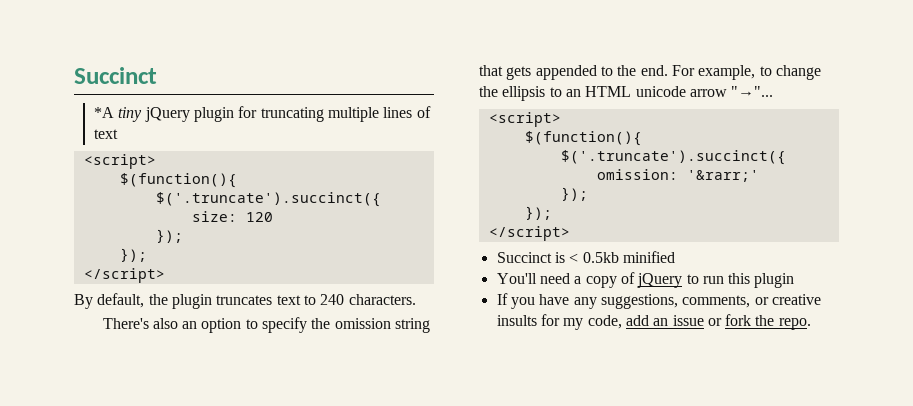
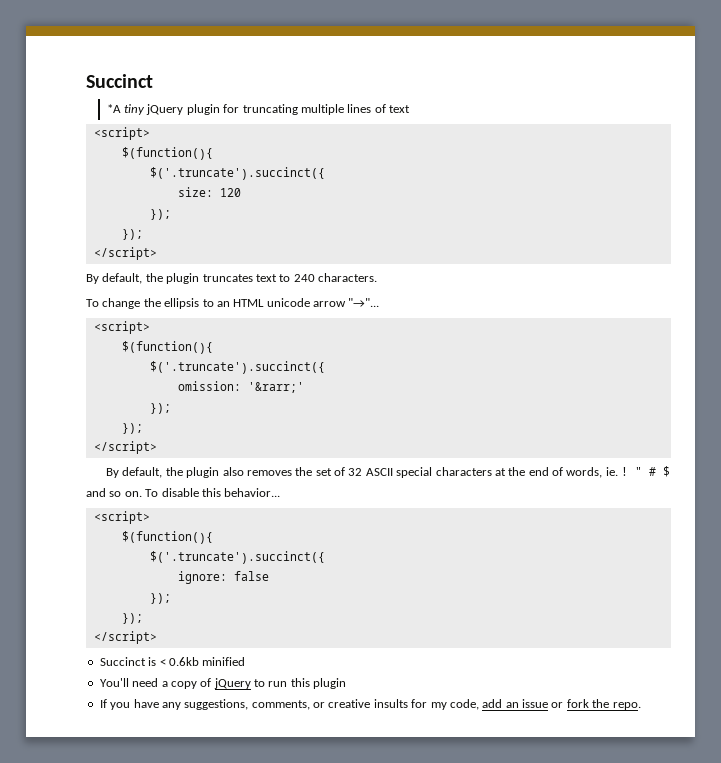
[102,317,431,333] [479,65,772,80] There's also an option to specify the omission string that gets appended to the end. For example, to -> [86,299,99,307] To
(570, 233) none -> [106,466,671,478] [86,488,281,497] [93,511,150,524] [121,531,213,544] [149,551,325,564] [177,571,269,584] [149,593,171,604] [121,613,143,624] [93,631,157,644] // By default, the plugin also removes the set of 32 ASCII special characters at the end of words, ie. ! " # $ and so on. To disable this behavior... // <script> // $(function(){ // $('.truncate').succinct({ // ignore: false // }); // }); // </script>
[582,252,619,263] 0.5kb -> [168,657,199,666] 0.6kb

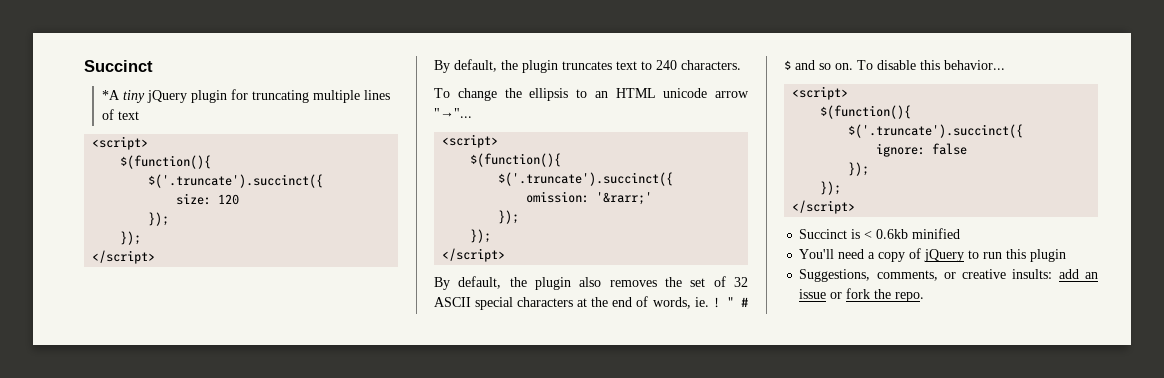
[99,699,479,710] If you have any suggestions, comments, or creative insults for my code, -> [799,269,1053,282] Suggestions, comments, or creative insults:

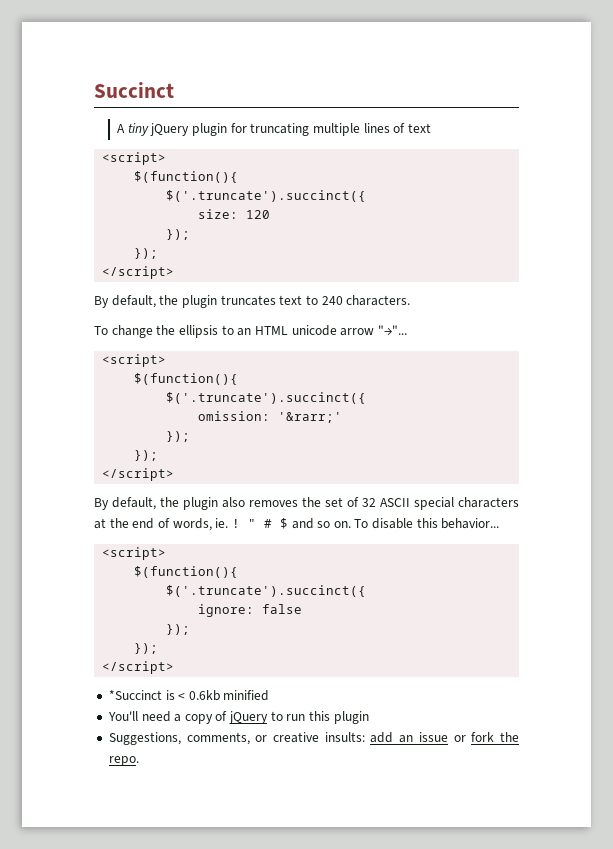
[101,90,120,100] *A -> [116,124,125,133] A
[799,229,848,239] Succinct -> [108,690,162,700] *Succinct

